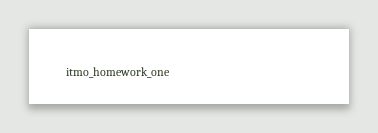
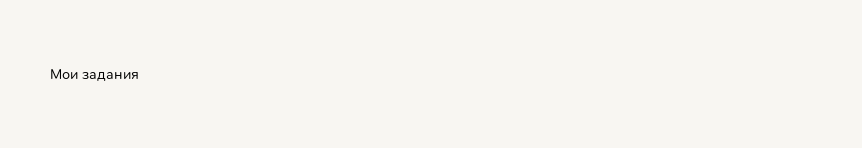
[66,67,170,78] itmo_homework_one -> [50,69,139,81] Мои задания

